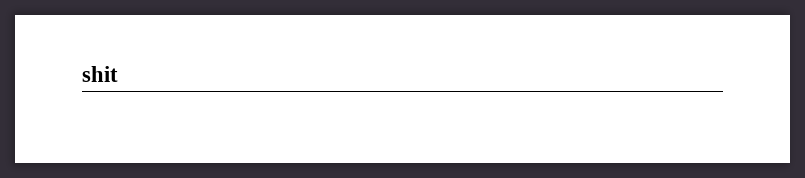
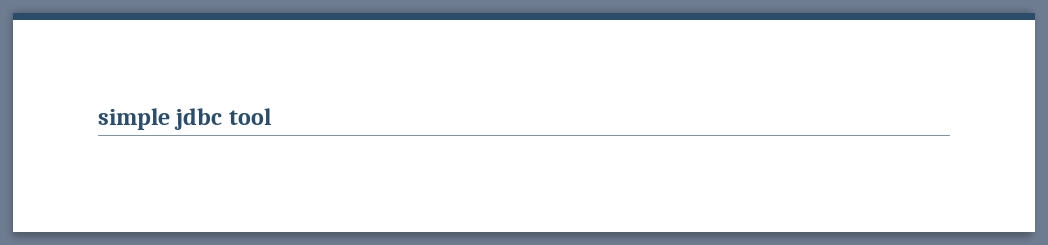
[82,66,118,82] shit -> [98,108,271,130] simple jdbc tool

